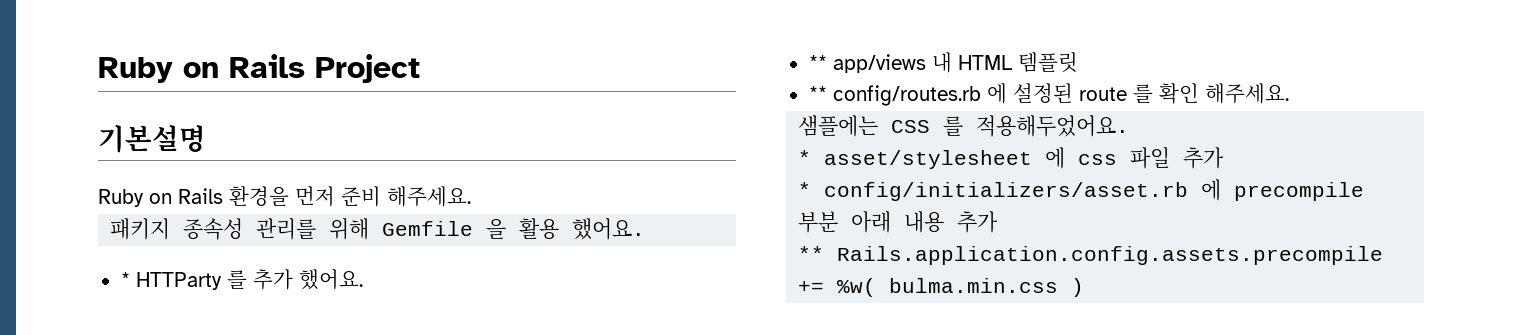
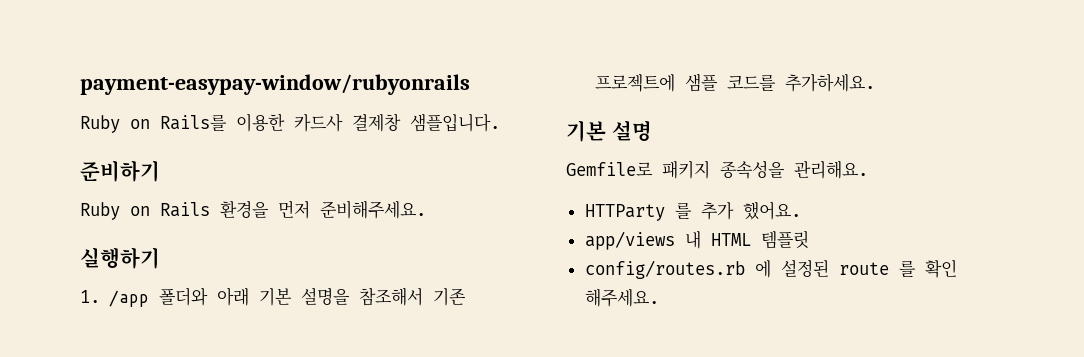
[98,54,420,83] [98,125,206,153] Ruby on Rails Project // 기본설명 -> [80,74,470,95] [80,113,500,133] [80,160,160,182] payment-easypay-window/rubyonrails // Ruby on Rails를 이용한 카드사 결제창 샘플입니다. // 준비하기
[341,186,471,207] [110,218,646,240] [120,272,130,287] 준비 해주세요. // 패키지 종속성 관리를 위해 Gemfile 을 활용 했어요. // * -> [320,200,426,219] [80,247,160,269] [80,287,466,307] [594,73,875,92] [566,120,652,142] [566,160,868,179] 준비해주세요. // 실행하기 // 1. /app 폴더와 아래 기본 설명을 참조해서 기존 프로젝트에 샘플 코드를 추가하세요. // 기본 설명 // Gemfile로 패키지 종속성을 관리해요. //
[808,55,827,70] ** -> (801, 210) none
[808,86,827,101] ** -> (809, 239) none
[798,115,1130,137] [798,147,1225,169] [798,179,1365,201] [798,211,999,233] [798,246,1384,265] [798,278,1085,297] // 샘플에는 CSS 를 적용해두었어요. // * asset/stylesheet 에 css 파일 추가 // * config/initializers/asset.rb 에 precompile 부분 아래 내용 추가 // ** Rails.application.config.assets.precompile += %w( bulma.min.css ) -> (659, 297) none

